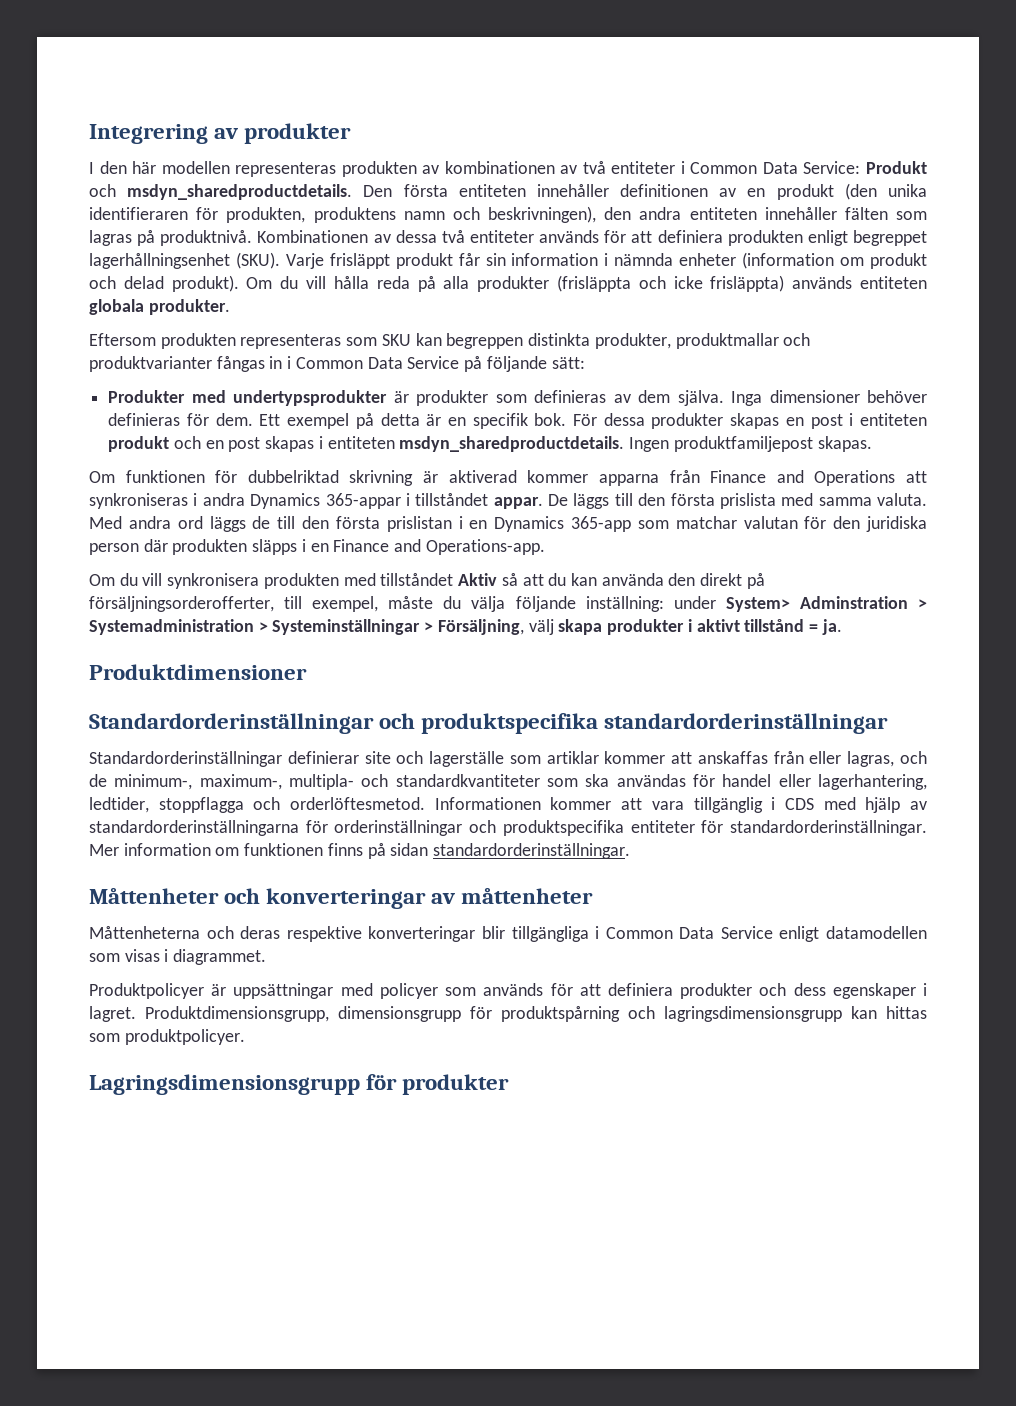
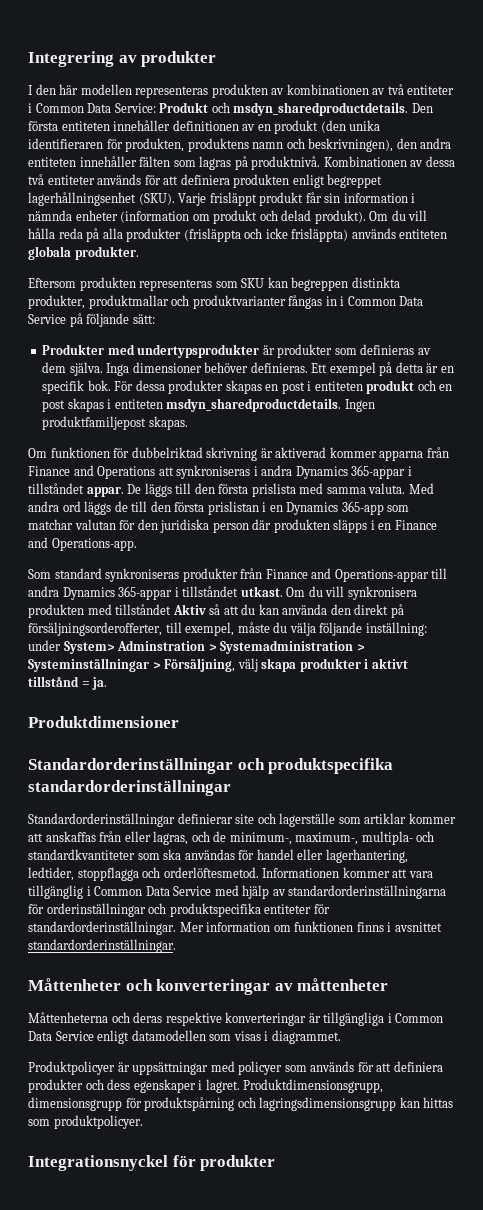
[108,413,253,426] definieras för dem. -> [250,362,308,373] definieras.
(545, 547) none -> [28,568,448,582] [28,586,283,600] Som standard synkroniseras produkter från Finance and Operations-appar till andra Dynamics 365-appar i tillståndet utkast.
[784,798,814,810] CDS -> [94,886,212,896] Common Data Service
[367,843,429,859] på sidan -> [387,922,442,932] i avsnittet
[481,926,505,939] blir -> [308,1013,321,1023] är
[89,1074,360,1095] Lagringsdimensionsgrupp -> [28,1155,168,1171] Integrationsnyckel

